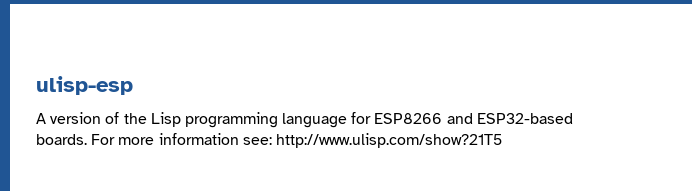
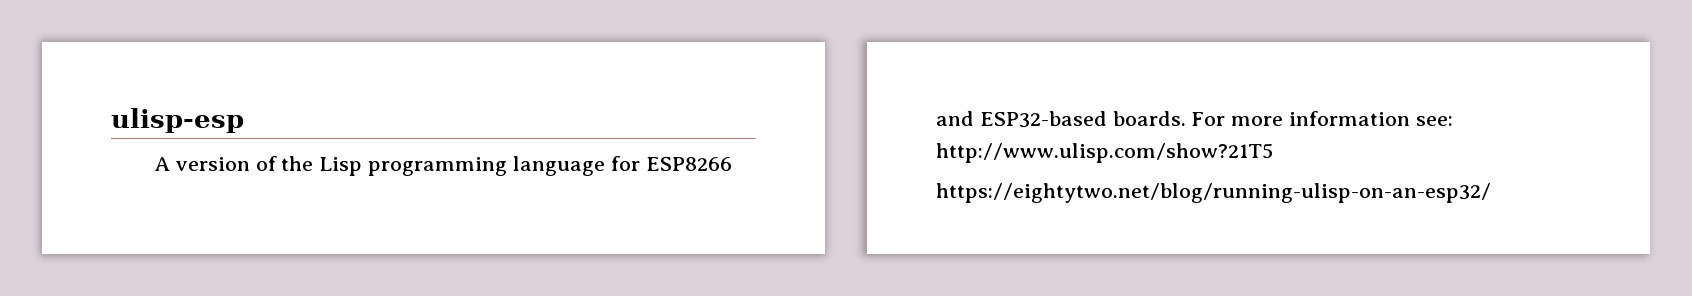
(502, 140) none -> [936,183,1491,203] // https://eightytwo.net/blog/running-ulisp-on-an-esp32/

